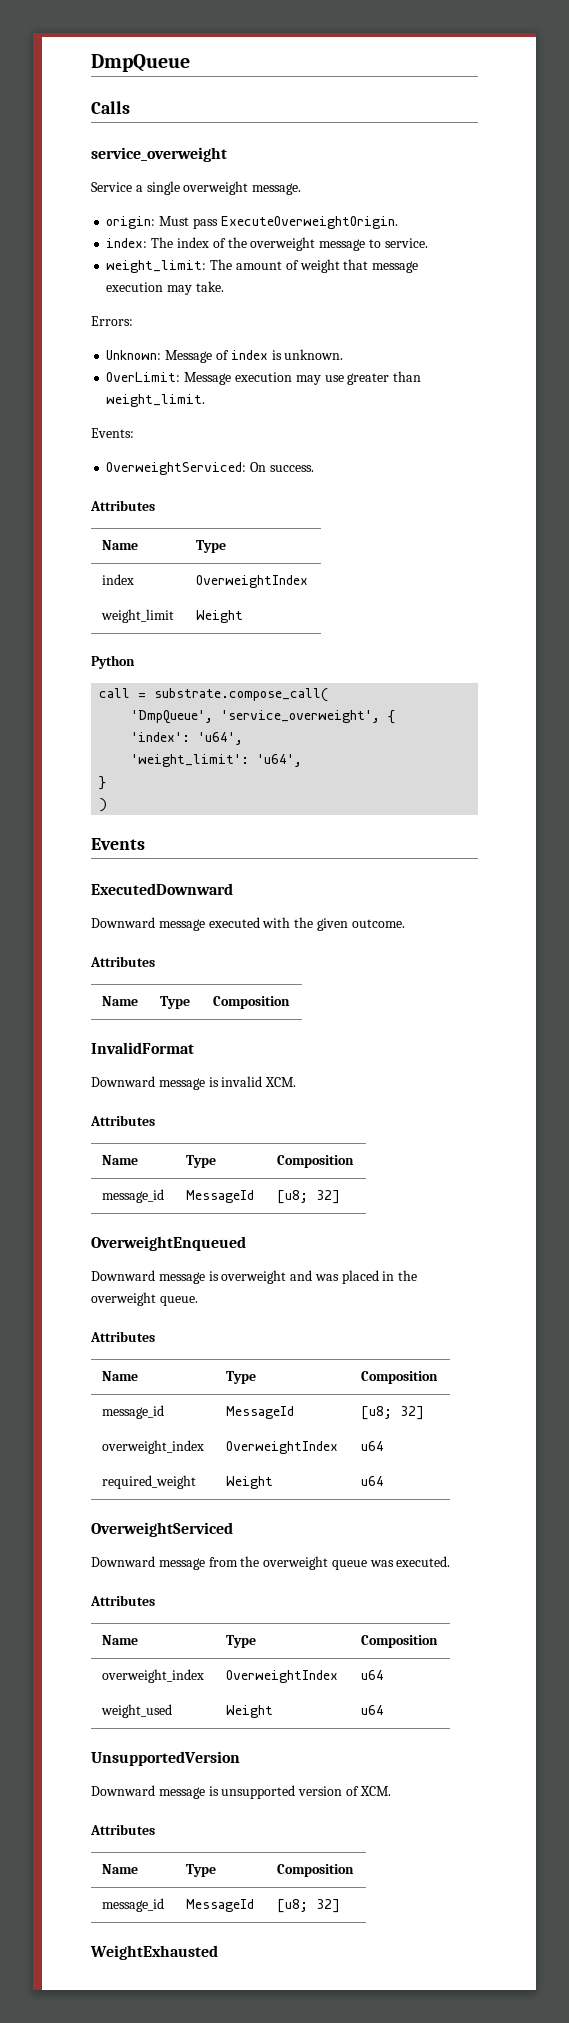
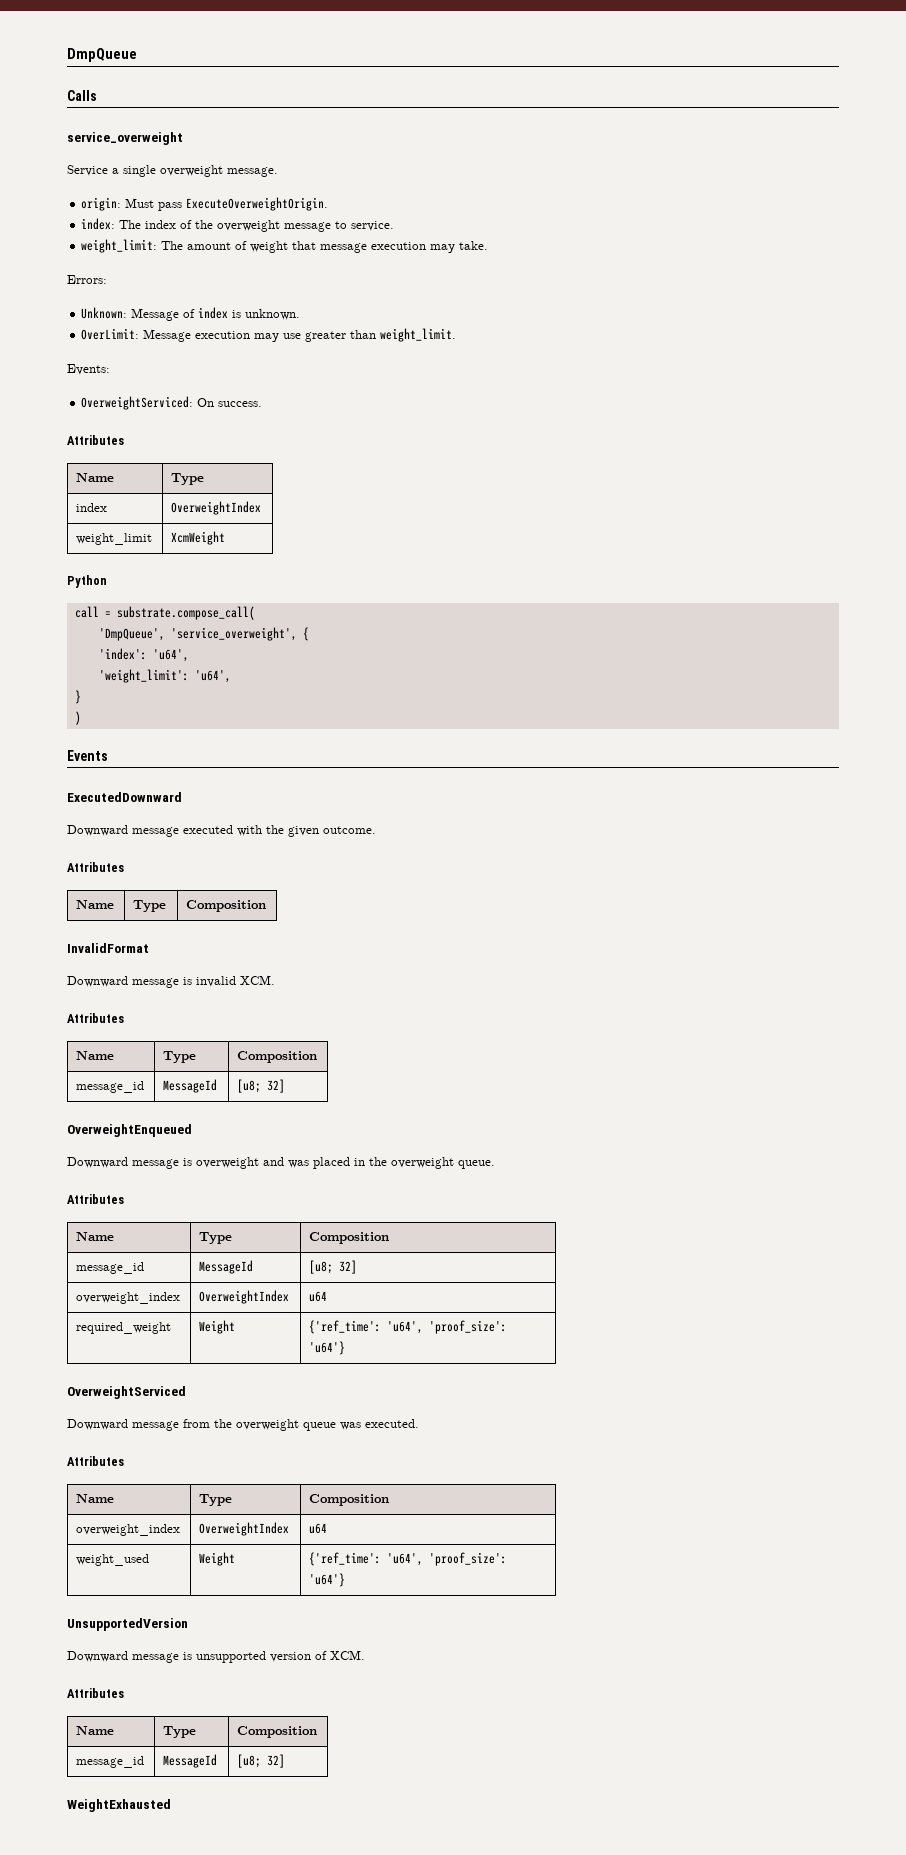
[195,610,243,623] Weight -> [171,531,226,545] XcmWeight
[360,1476,384,1486] u64 -> [309,1320,508,1334] [309,1341,346,1355] {'ref_time': 'u64', 'proof_size': 'u64'}
[360,1705,384,1715] u64 -> [309,1552,508,1566] [309,1573,346,1587] {'ref_time': 'u64', 'proof_size': 'u64'}

